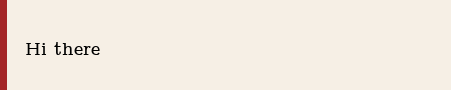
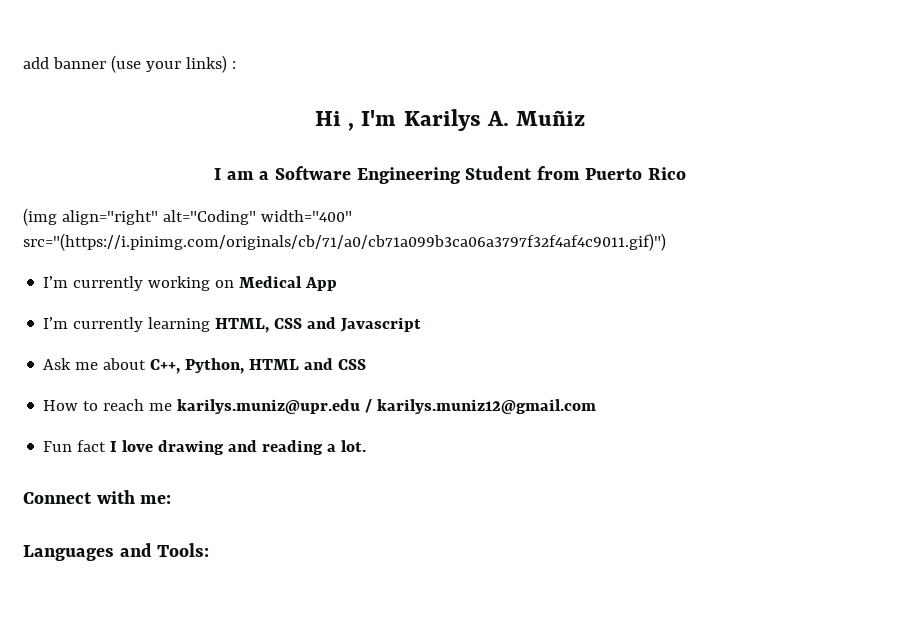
[25,42,100,55] Hi there -> [23,55,236,73] [315,109,585,131] [214,166,686,184] [23,208,352,226] [23,233,666,251] [43,276,338,291] [43,317,422,333] [43,358,367,374] [43,399,597,414] [43,440,367,455] [23,490,172,504] [23,543,210,561] add banner (use your links) : // Hi , I'm Karilys A. Muñiz // I am a Software Engineering Student from Puerto Rico // (img align="right" alt="Coding" width="400" src="(https://i.pinimg.com/originals/cb/71/a0/cb71a099b3ca06a3797f32f4af4c9011.gif)") // I’m currently working on Medical App // I’m currently learning HTML, CSS and Javascript // Ask me about C++, Python, HTML and CSS // How to reach me karilys.muniz@upr.edu / karilys.muniz12@gmail.com // Fun fact I love drawing and reading a lot. // Connect with me: // Languages and Tools:

